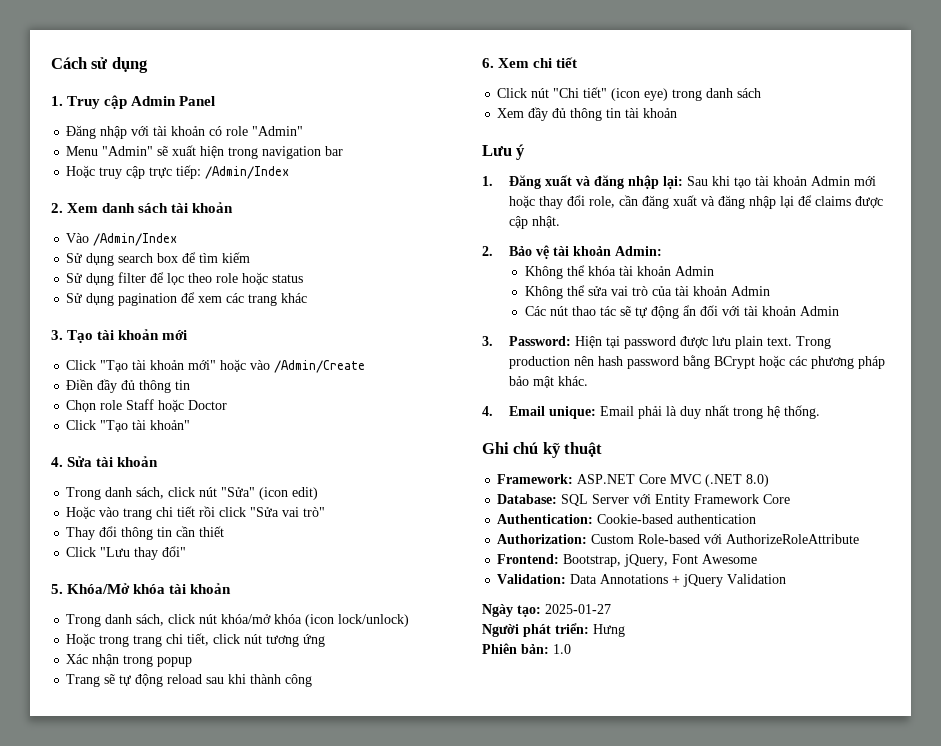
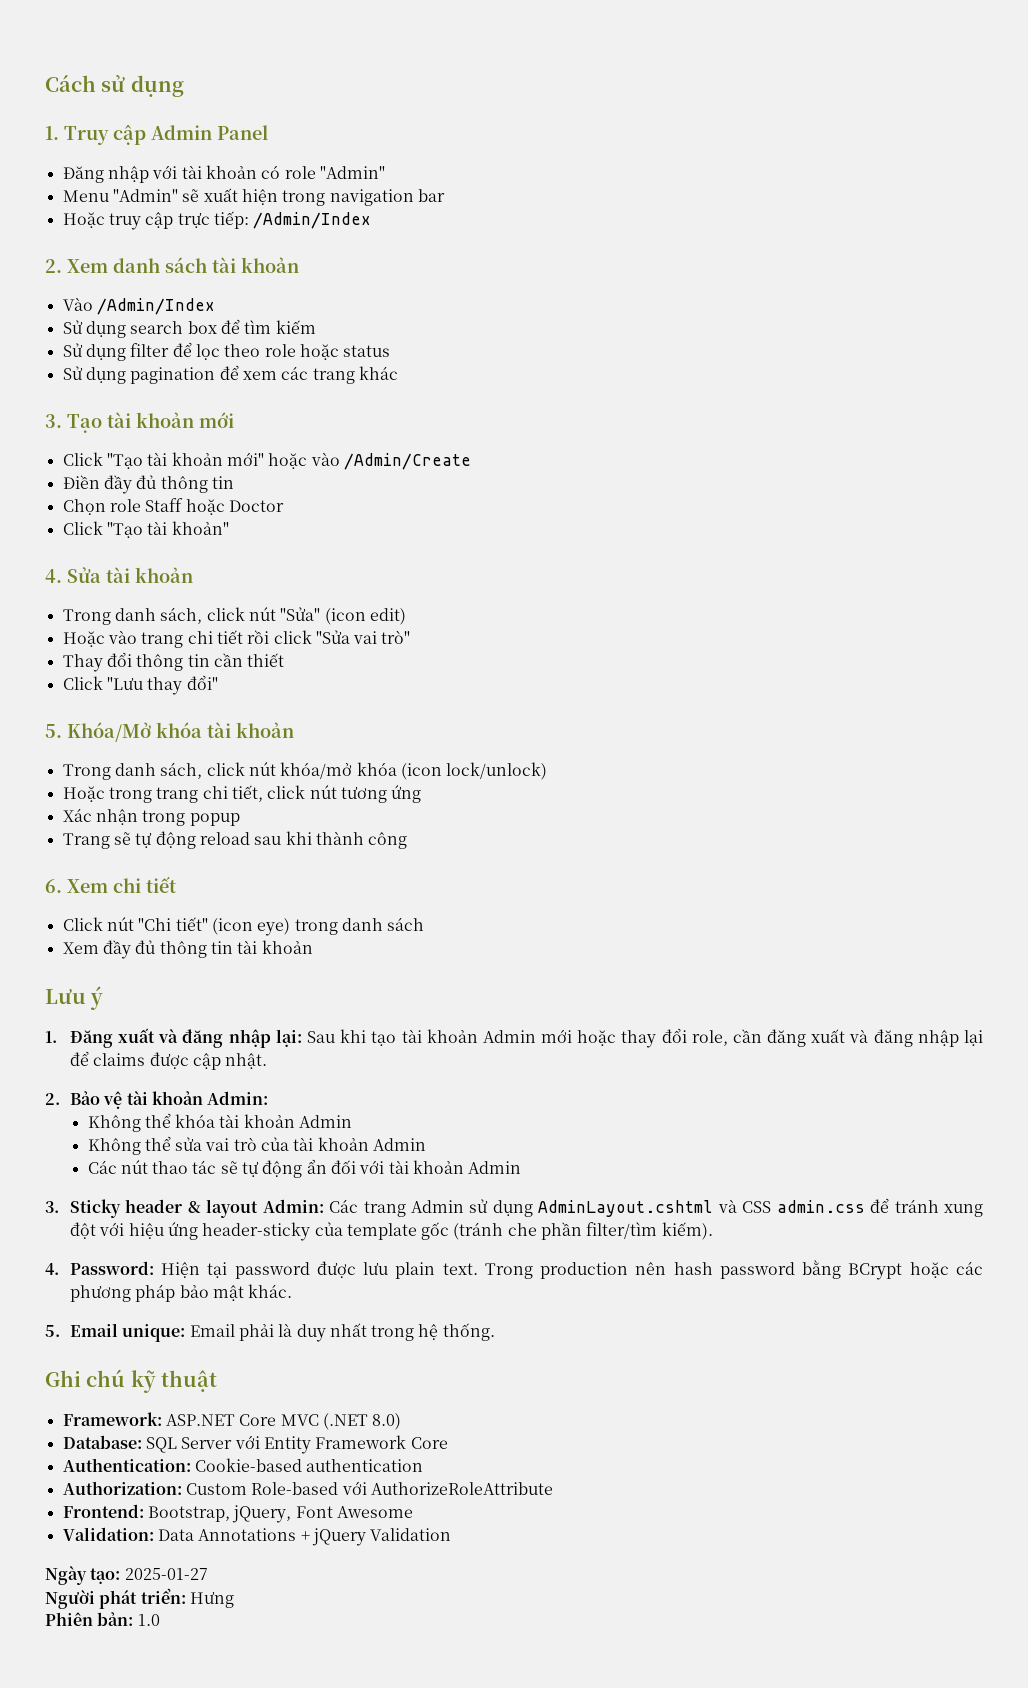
(493, 341) none -> [69,1198,983,1218] [69,1222,713,1241] [45,1263,59,1275] Sticky header & layout Admin: Các trang Admin sử dụng AdminLayout.cshtml và CSS admin.css để tránh xung đột với hiệu ứng header-sticky của template gốc (tránh che phần filter/tìm kiếm). // 4.
[482,406,493,416] 4. -> [45,1325,60,1337] 5.

